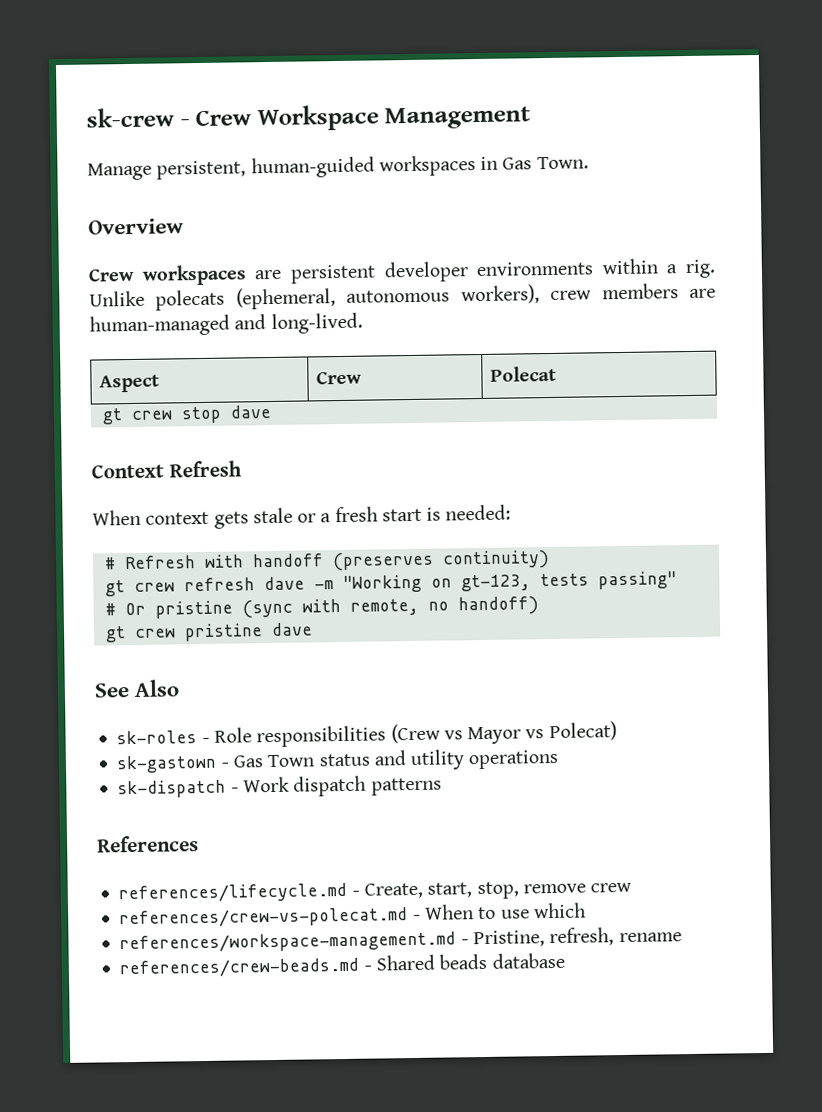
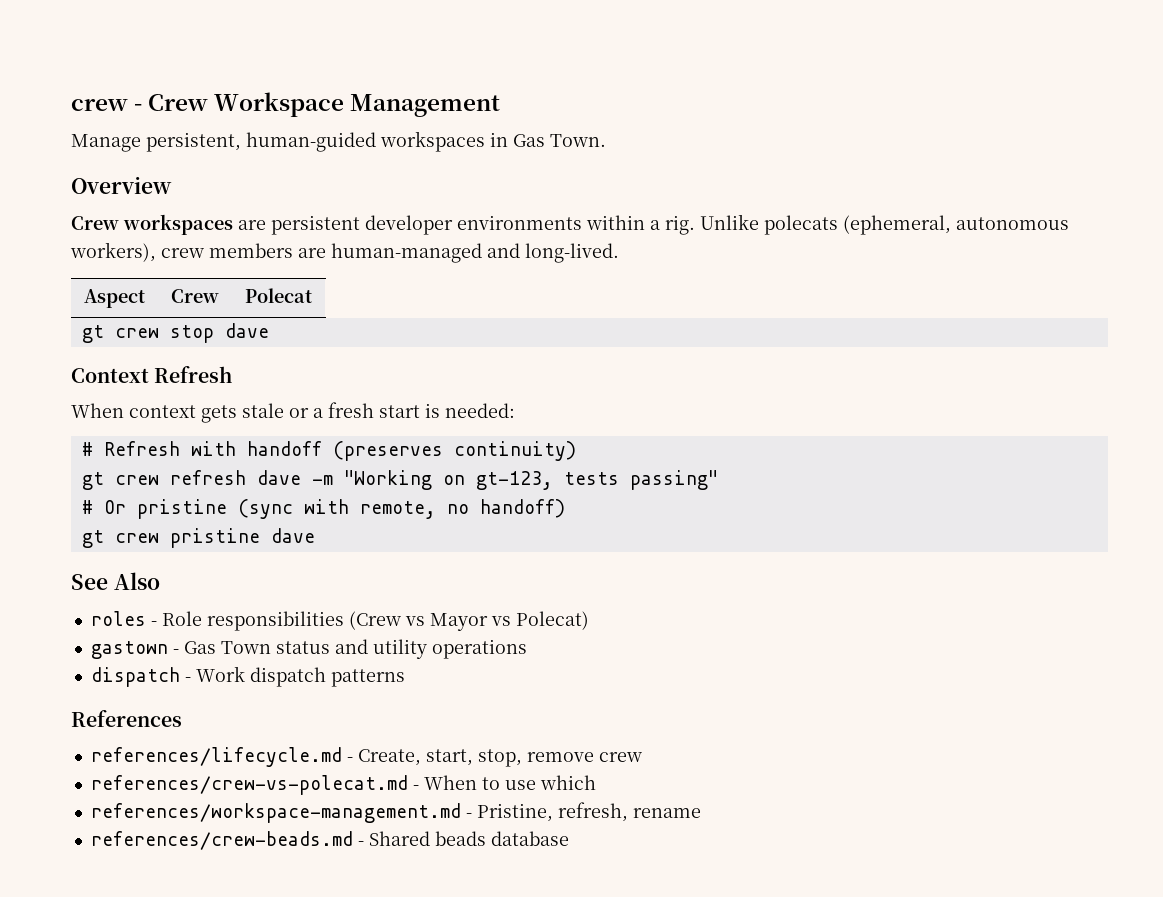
[86,107,174,128] sk-crew -> [71,99,128,111] crew
[116,730,198,745] sk-roles -> [90,611,146,626] roles
[116,754,218,774] sk-gastown -> [90,641,168,659] gastown
[117,779,227,799] sk-dispatch -> [90,667,180,687] dispatch

